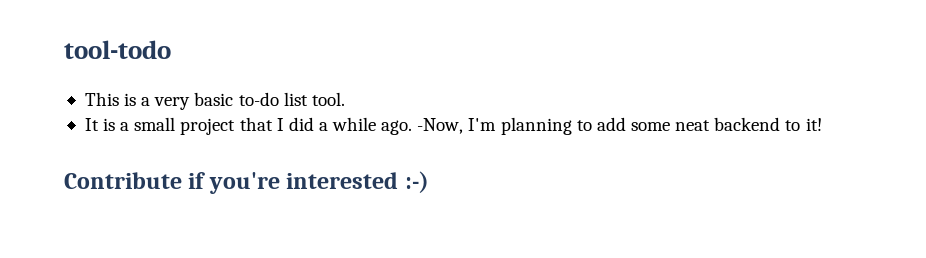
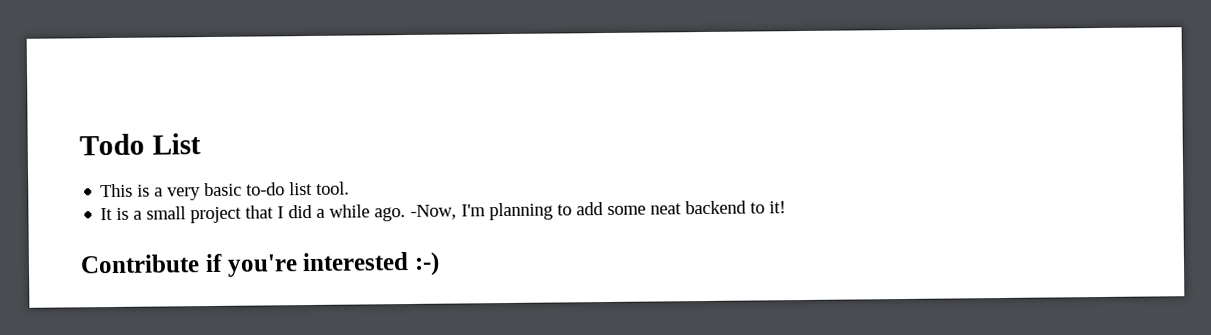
[64,40,171,59] tool-todo -> [79,133,201,156] Todo List

